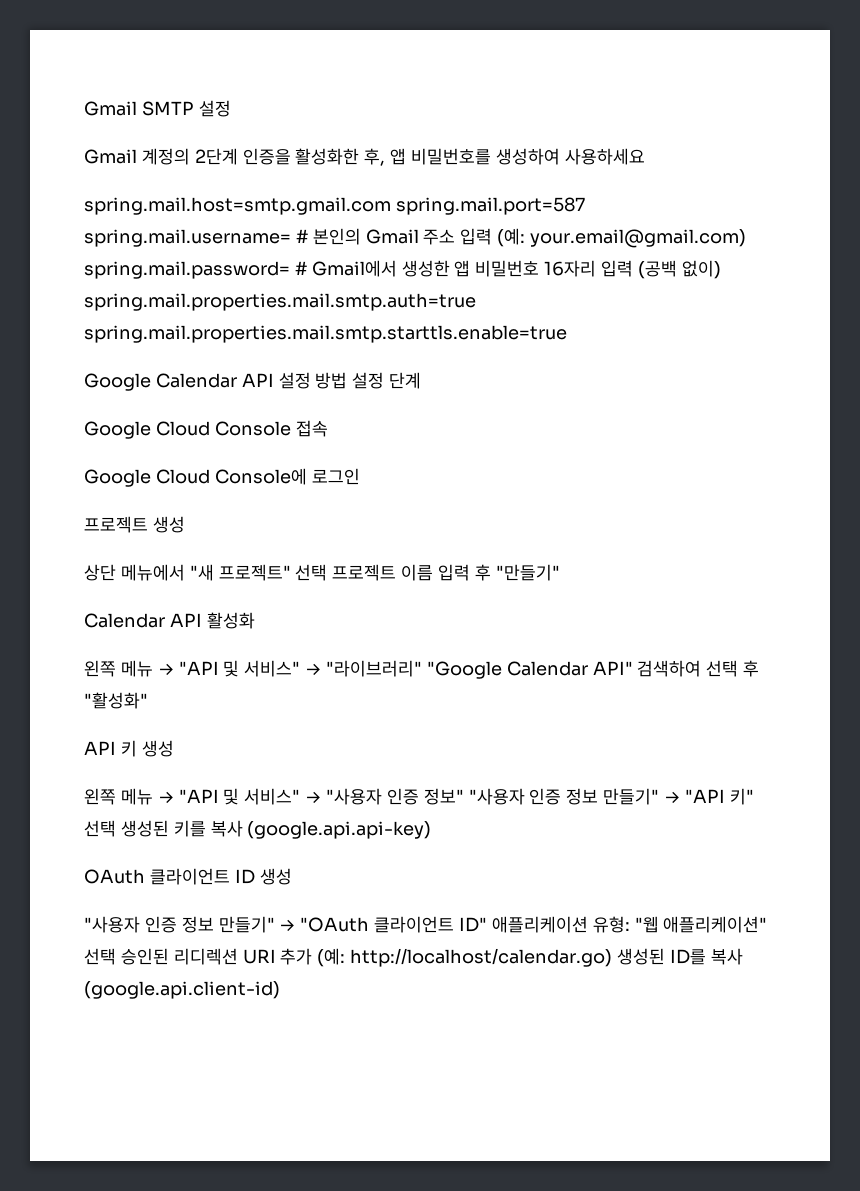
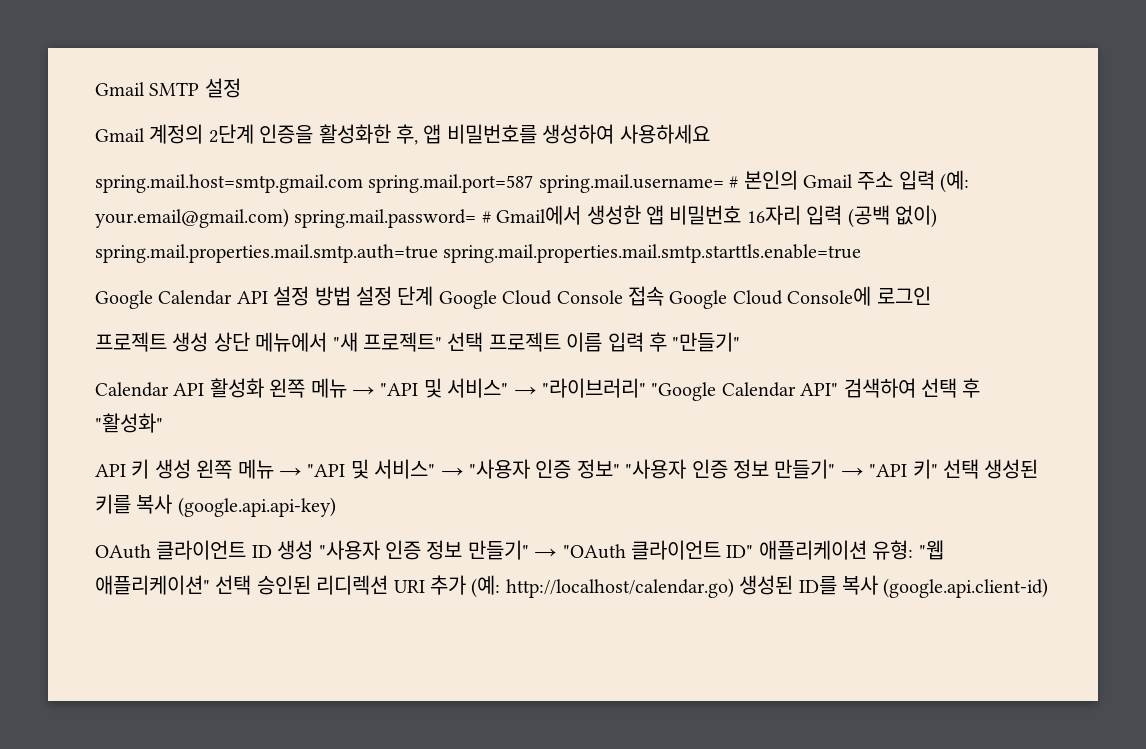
(422, 380) // -> (434, 296) none
(328, 428) // -> (664, 296) none
(185, 524) // -> (209, 342) none
(255, 620) // -> (264, 388) none
(174, 748) // -> (191, 469) none
(292, 876) // -> (314, 550) none

